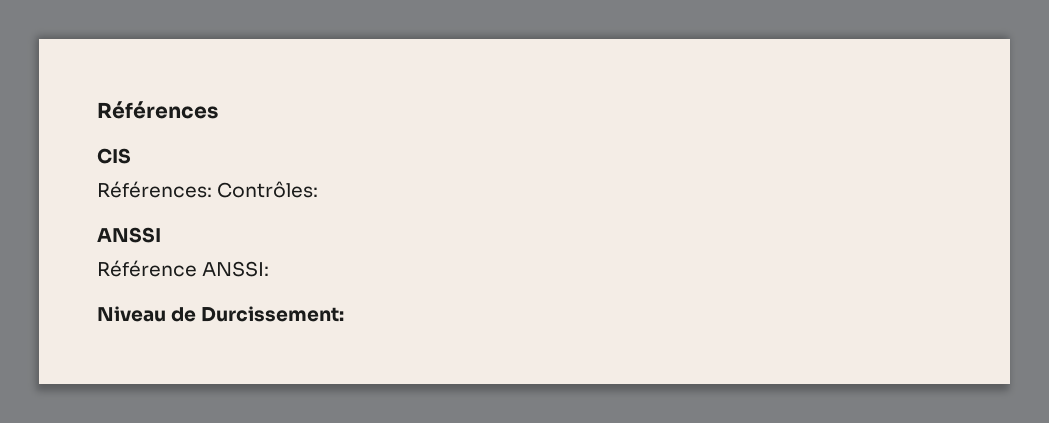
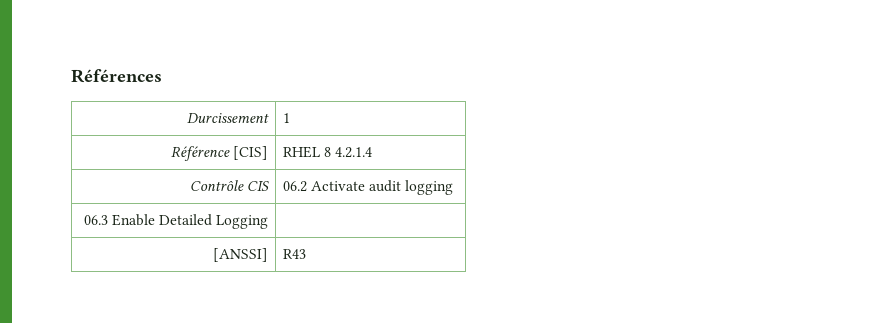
[97,148,131,164] [97,181,319,198] [97,227,161,243] [97,260,270,277] [97,306,345,322] // CIS // Références: Contrôles: // ANSSI // Référence ANSSI: // Niveau de Durcissement: -> [187,113,270,123] [282,113,290,123] [171,146,269,161] [282,146,372,158] [190,180,270,191] [282,180,454,195] [83,214,269,229] [213,248,269,262] [282,249,306,259] // Durcissement | 1 // Référence [CIS] | RHEL 8 4.2.1.4 // Contrôle CIS | 06.2 Activate audit logging // 06.3 Enable Detailed Logging | // [ANSSI] | R43

